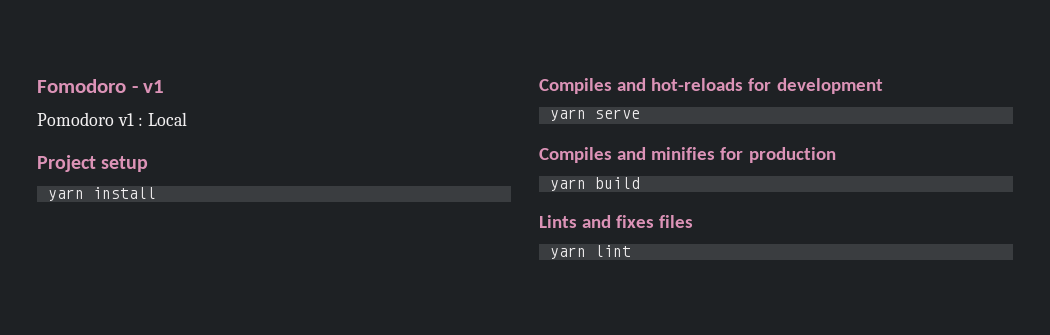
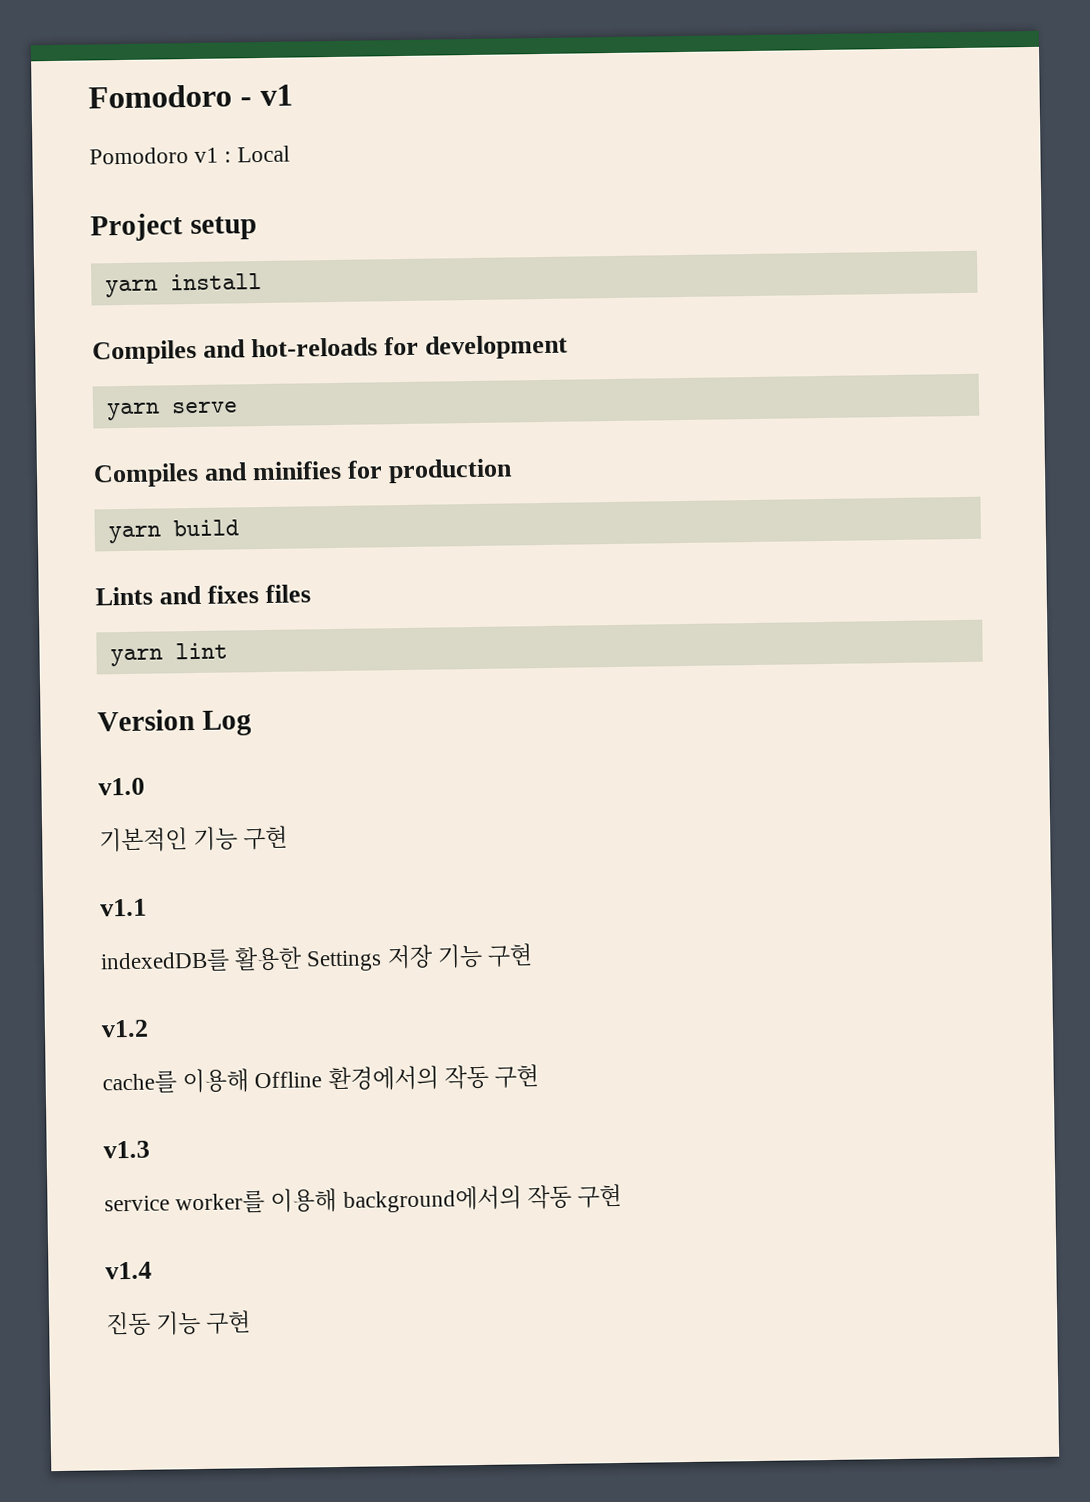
(631, 251) none -> [97,709,252,736] [98,777,145,796] [99,825,289,853] [100,898,147,917] [100,943,534,973] [101,1019,149,1038] [102,1064,540,1094] [103,1140,150,1159] [104,1183,623,1214] [105,1261,152,1280] [105,1310,252,1337] // Version Log // v1.0 // 기본적인 기능 구현 // v1.1 // indexedDB를 활용한 Settings 저장 기능 구현 // v1.2 // cache를 이용해 Offline 환경에서의 작동 구현 // v1.3 // service worker를 이용해 background에서의 작동 구현 // v1.4 // 진동 기능 구현

